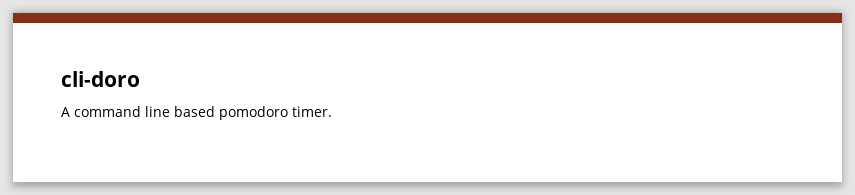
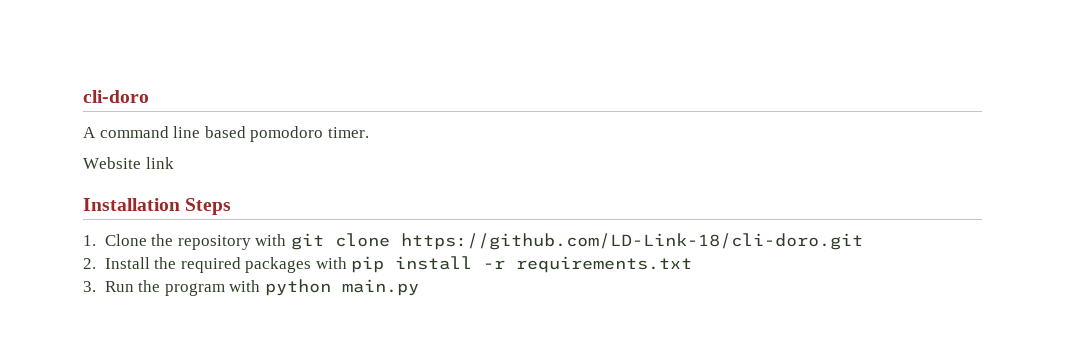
(332, 111) none -> [83,157,174,169] [83,198,232,215] [83,233,863,250] [83,256,693,273] [83,279,419,296] // Website link // Installation Steps // 1. Clone the repository with git clone https://github.com/LD-Link-18/cli-doro.git // 2. Install the required packages with pip install -r requirements.txt // 3. Run the program with python main.py

